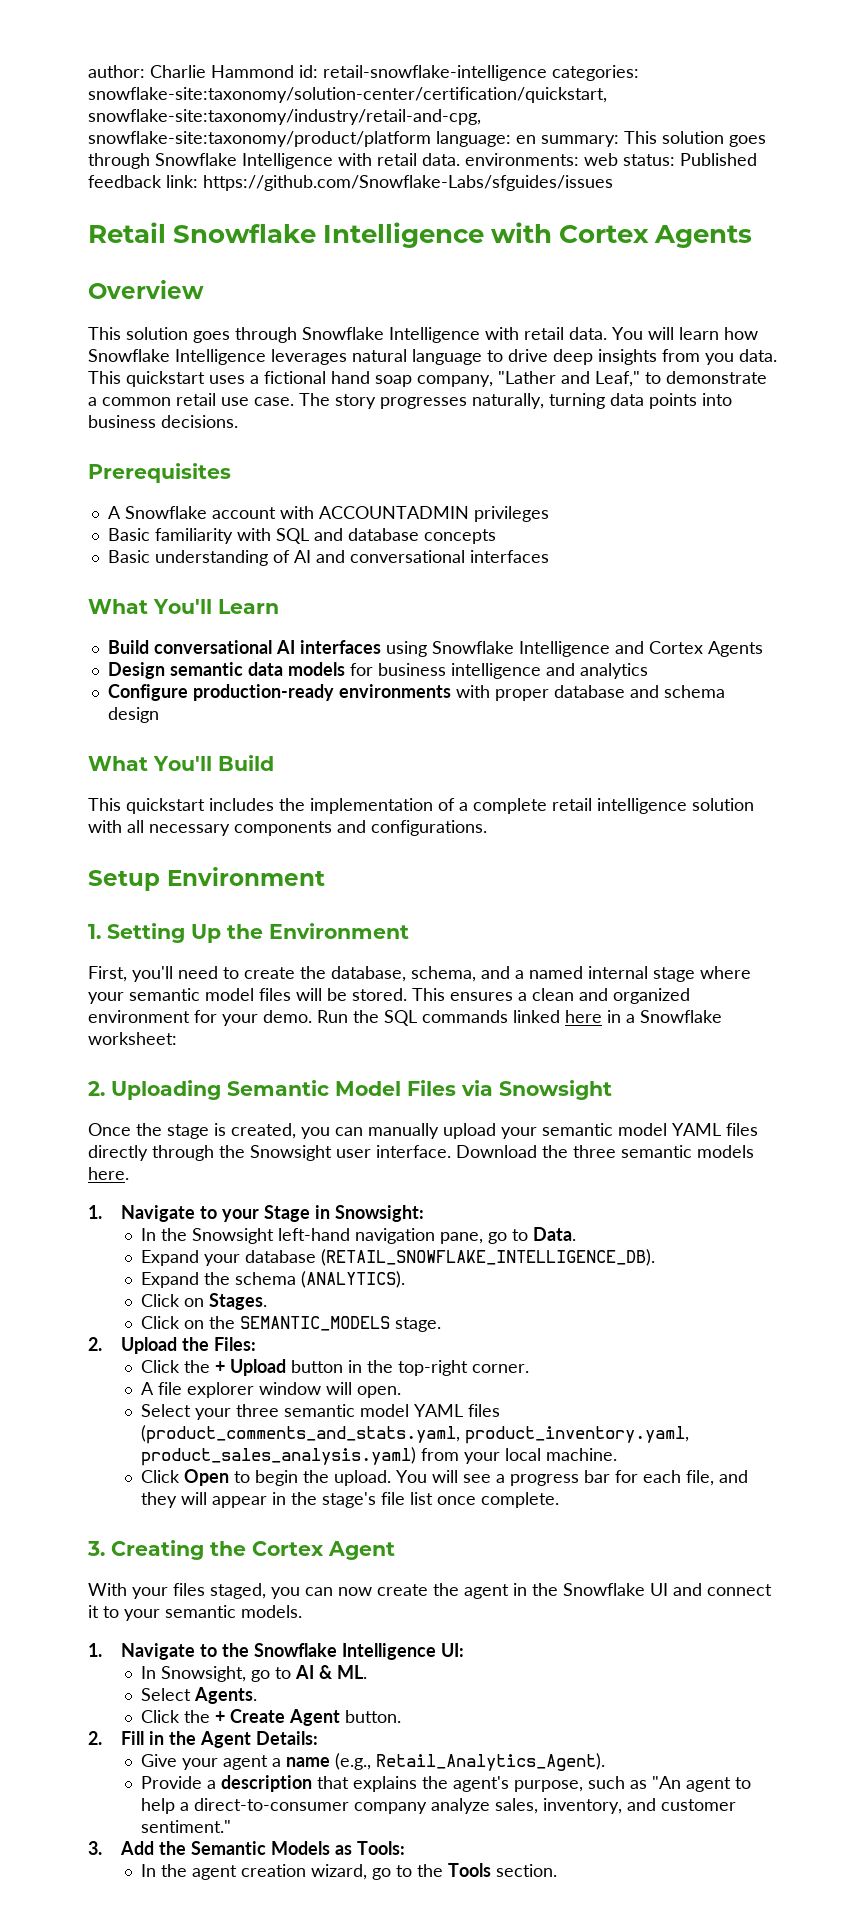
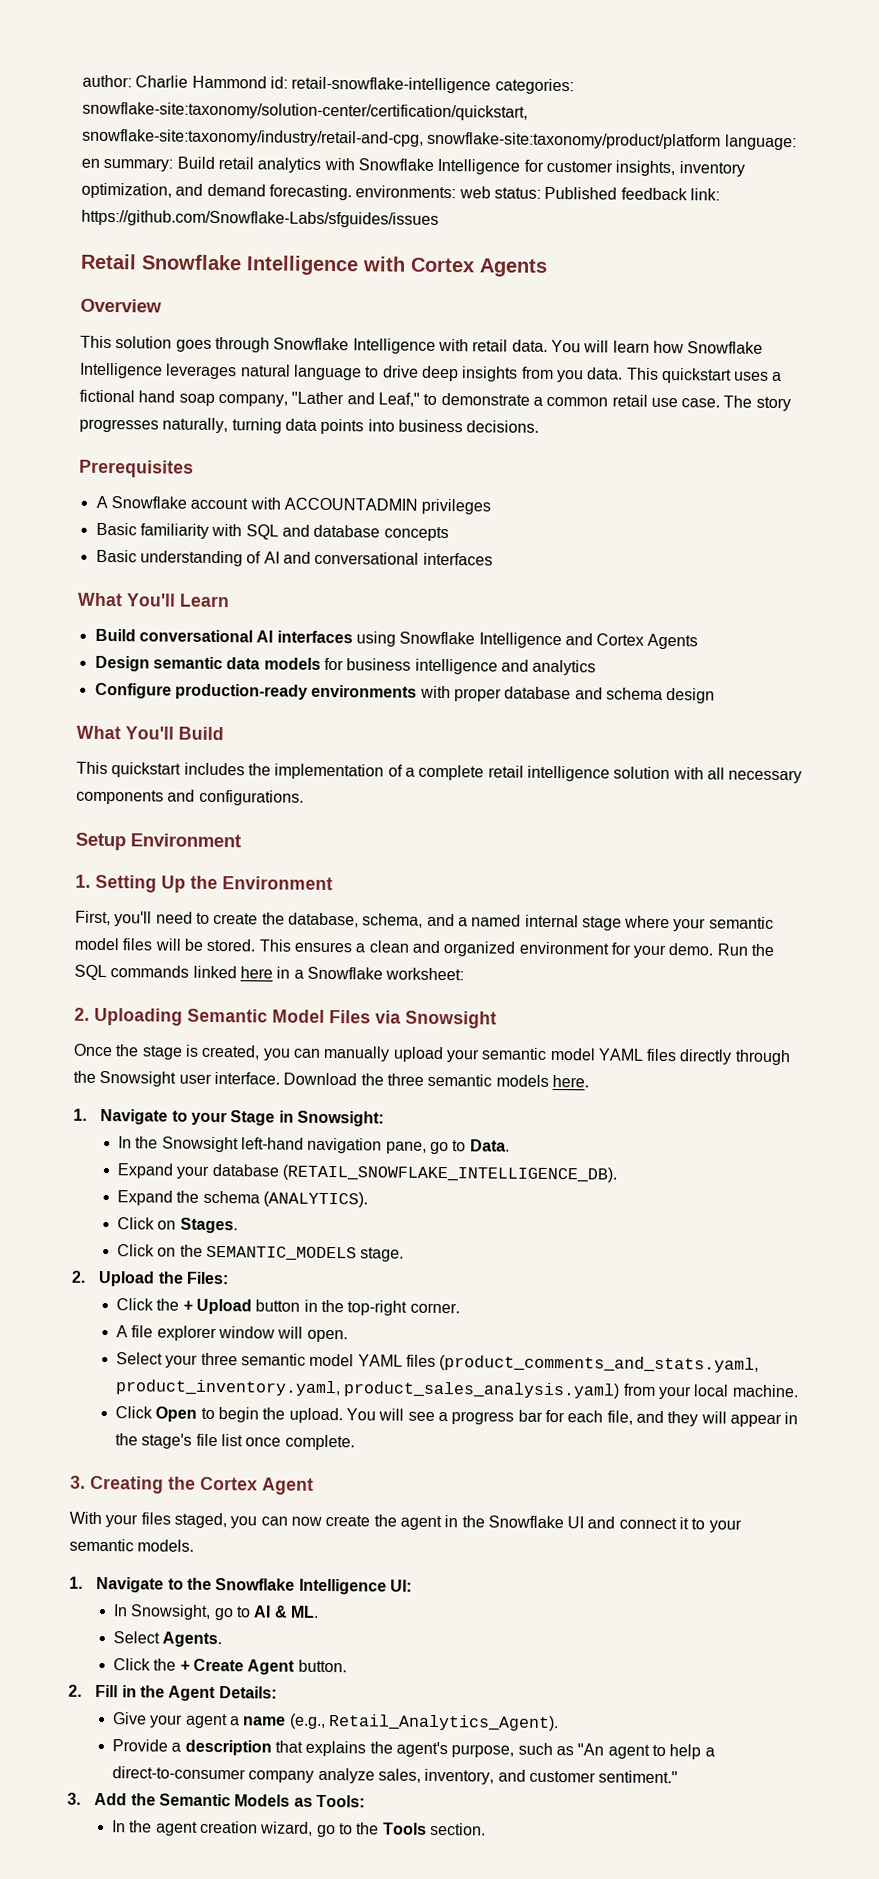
[624,131,766,147] [88,153,460,169] This solution goes through Snowflake Intelligence with retail data. -> [176,156,745,177] [81,182,352,201] Build retail analytics with Snowflake Intelligence for customer insights, inventory optimization, and demand forecasting.

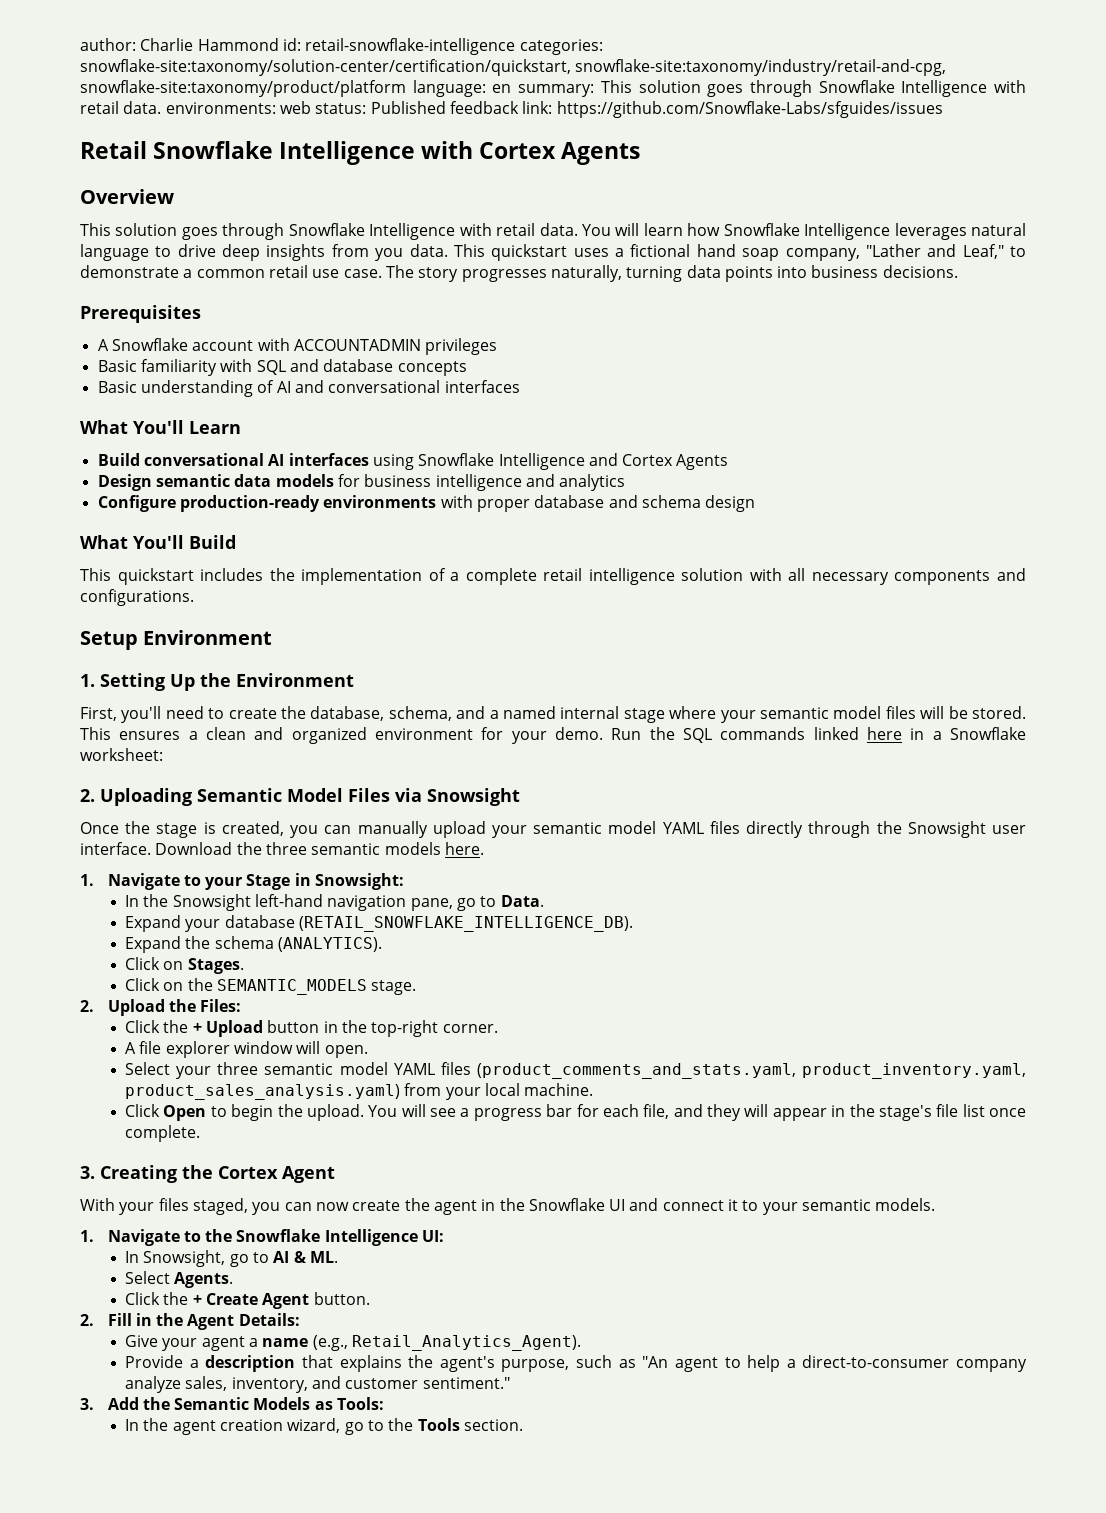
[176,156,745,177] [81,182,352,201] Build retail analytics with Snowflake Intelligence for customer insights, inventory optimization, and demand forecasting. -> [600,80,1027,97] [80,101,162,114] This solution goes through Snowflake Intelligence with retail data.

